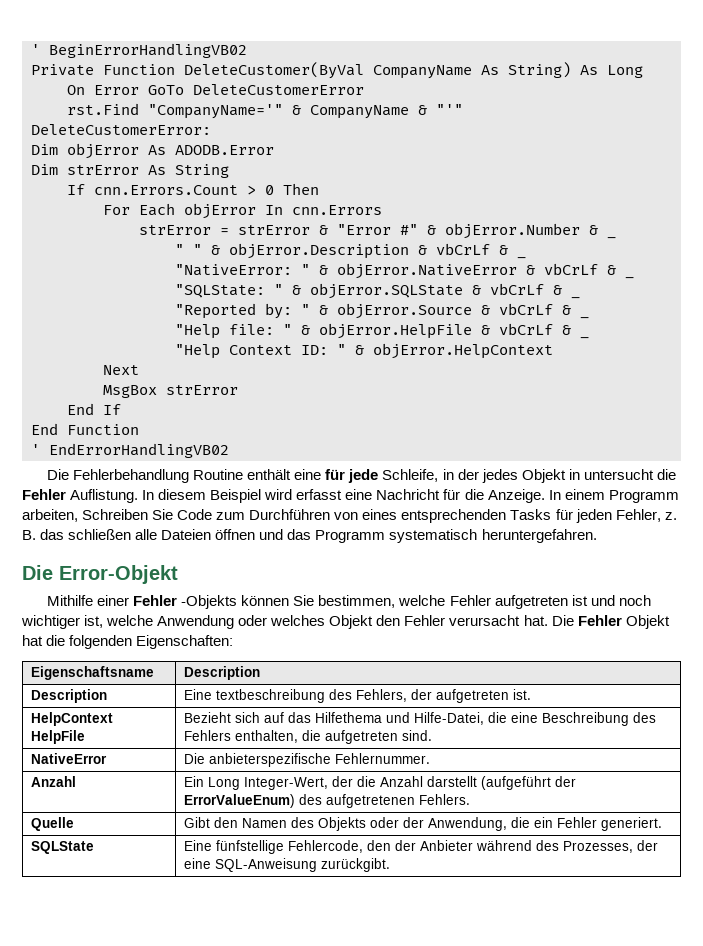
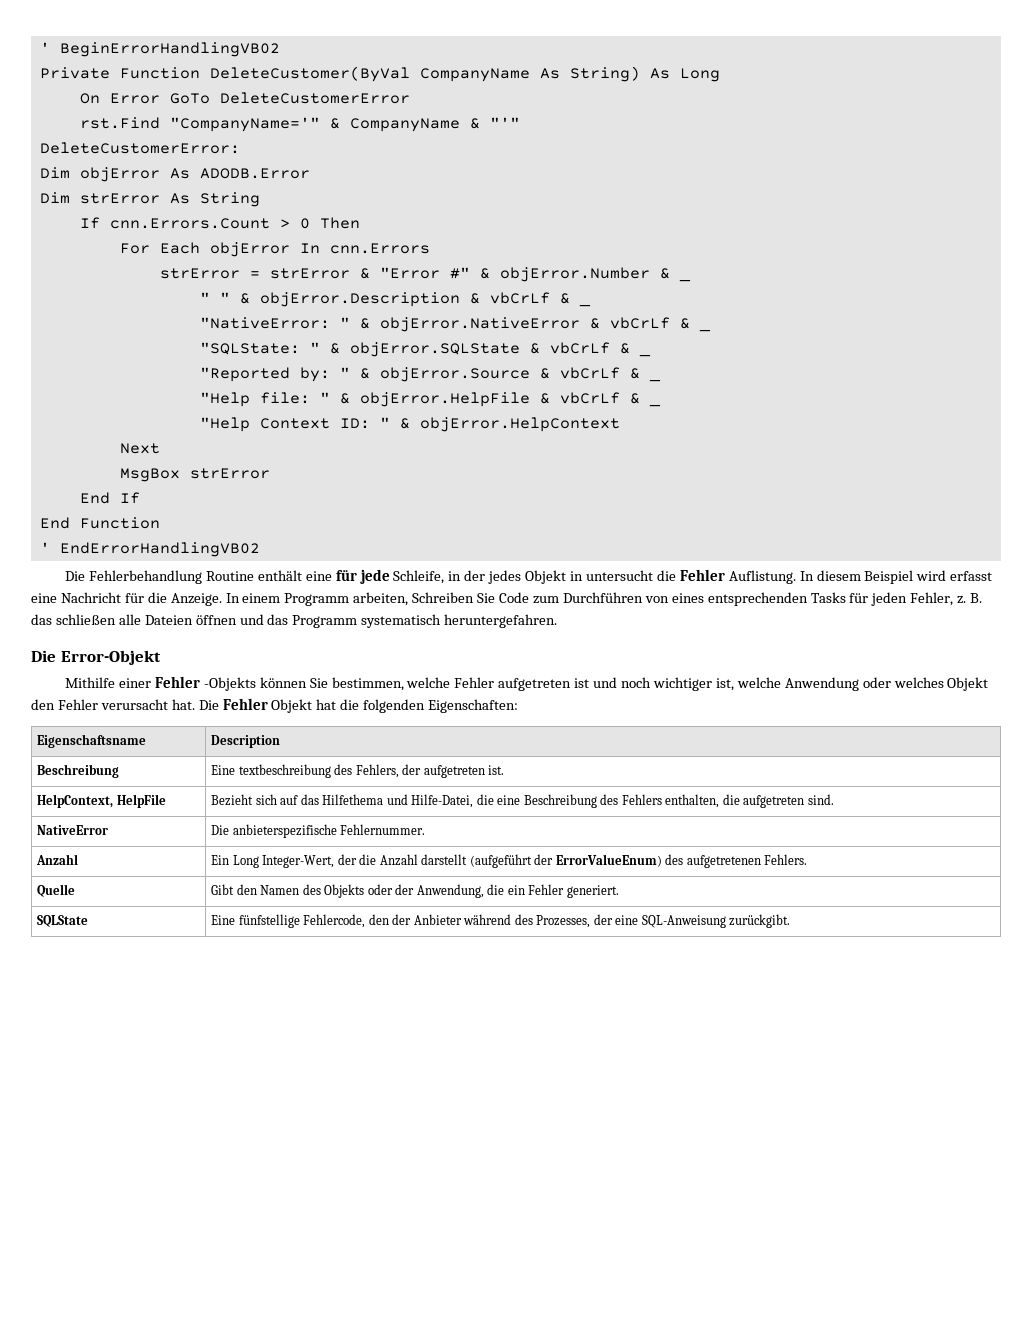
[31,689,108,703] Description -> [37,764,120,778] Beschreibung
[31,712,114,726] HelpContext -> [37,794,114,808] HelpContext,

